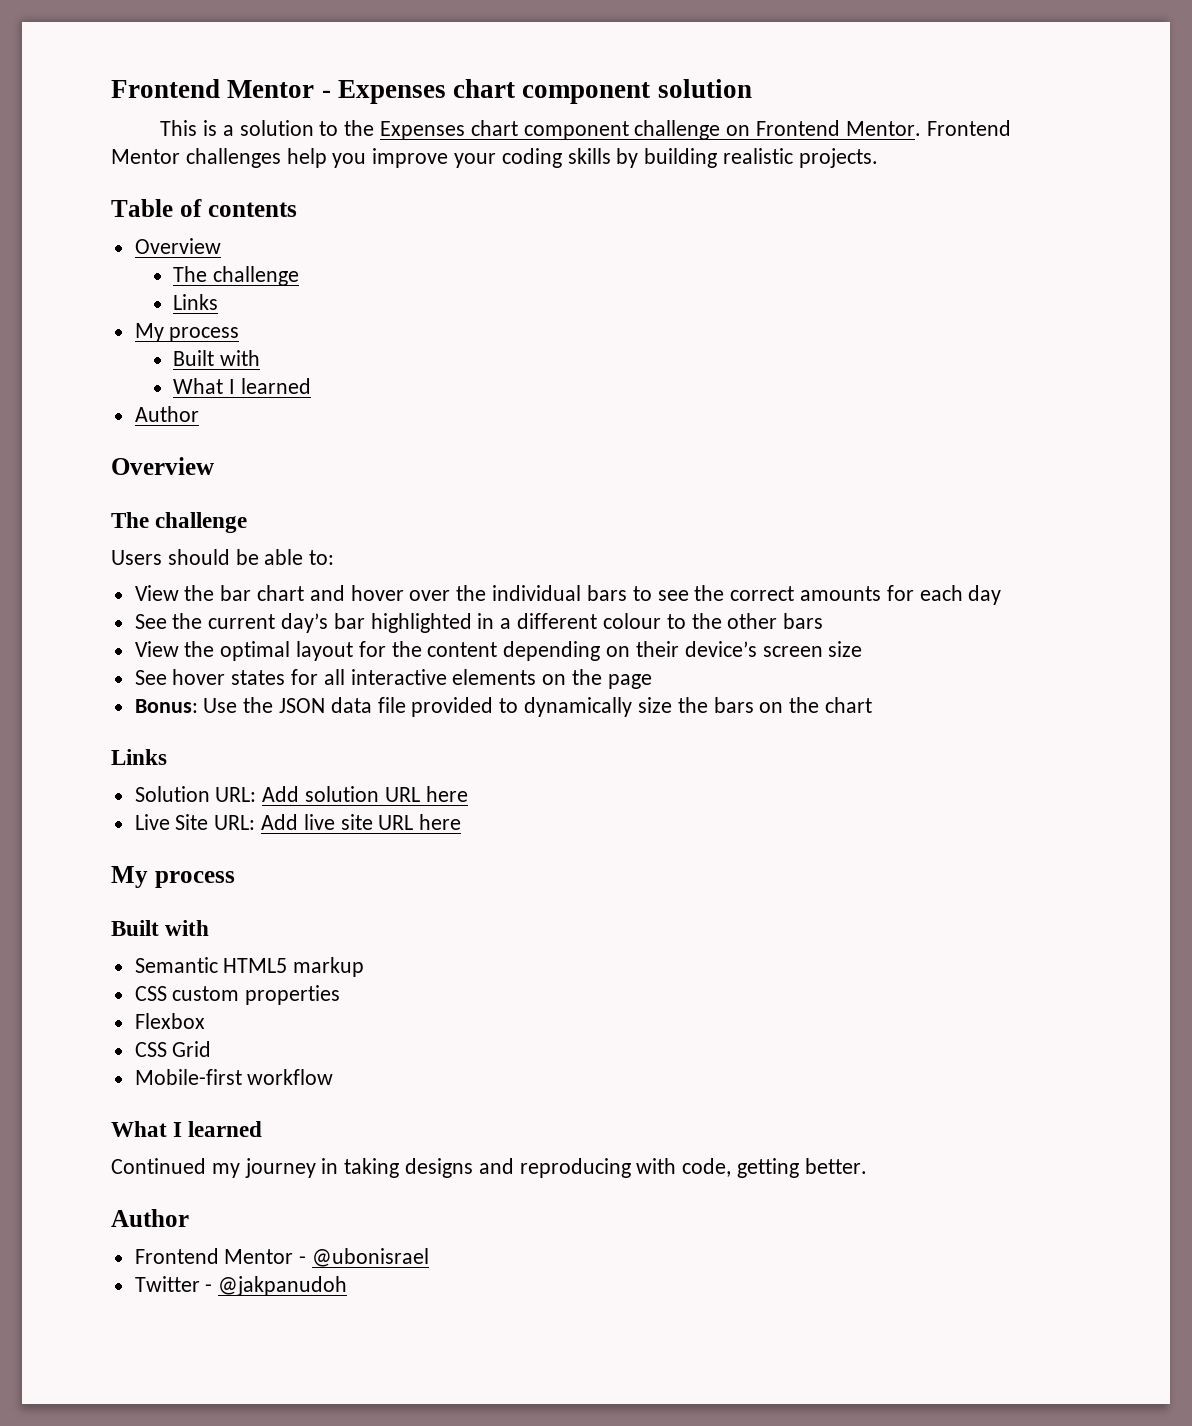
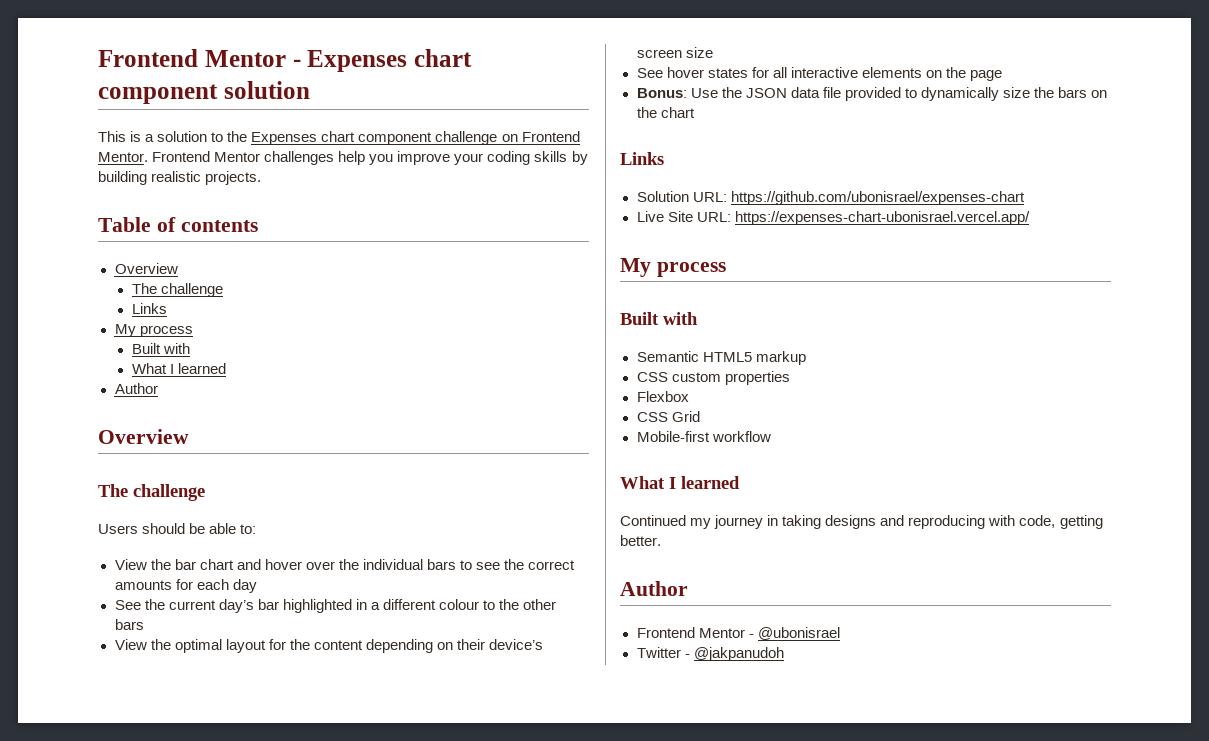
[262,786,468,802] Add solution URL here -> [730,191,1025,205] https://github.com/ubonisrael/expenses-chart
[261,814,462,830] Add live site URL here -> [734,211,1030,225] https://expenses-chart-ubonisrael.vercel.app/

